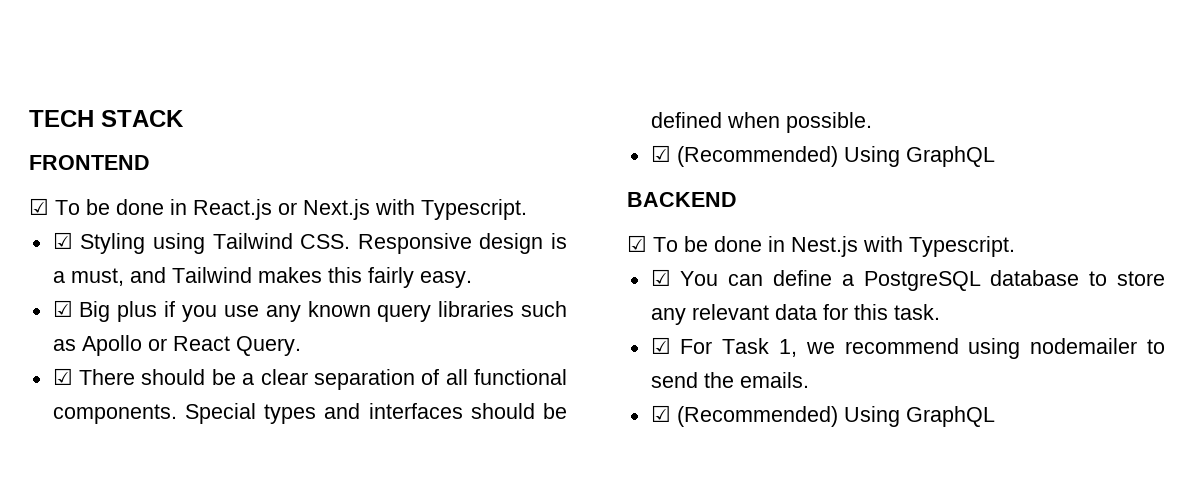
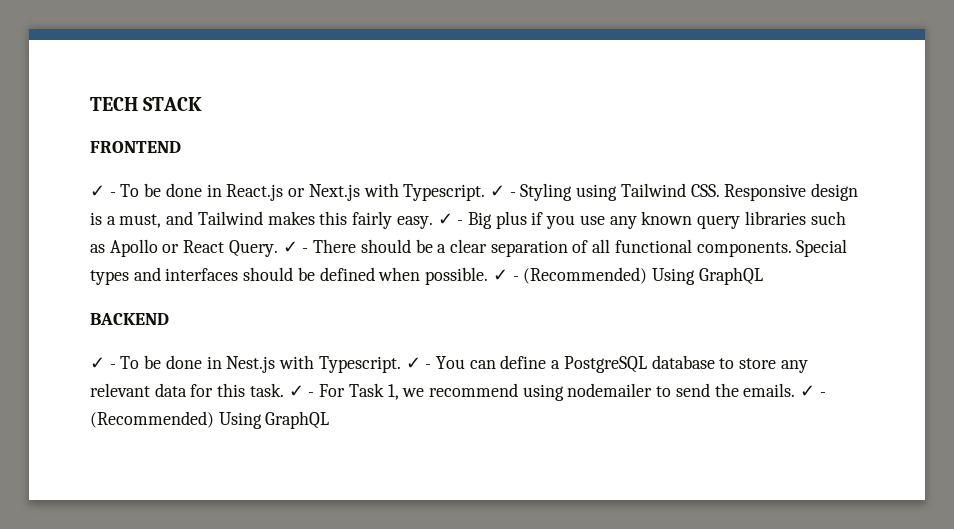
[29,198,49,215] ☑ -> [90,185,116,197] ✓ -
[52,232,73,249] // ☑ -> [489,185,516,197] ✓ -
[52,300,73,317] // ☑ -> [437,213,464,225] ✓ -
[52,368,73,385] // ☑ -> [282,241,309,253] ✓ -
[650,145,671,162] // ☑ -> [492,269,519,281] ✓ -
[627,235,647,252] ☑ -> [90,357,116,369] ✓ -
[650,269,671,286] // ☑ -> [405,357,432,369] ✓ -
[650,337,671,354] // ☑ -> [288,385,315,397] ✓ -
[650,405,671,422] // ☑ -> [800,385,826,397] ✓ -

